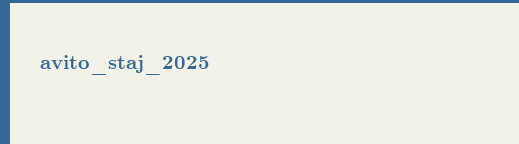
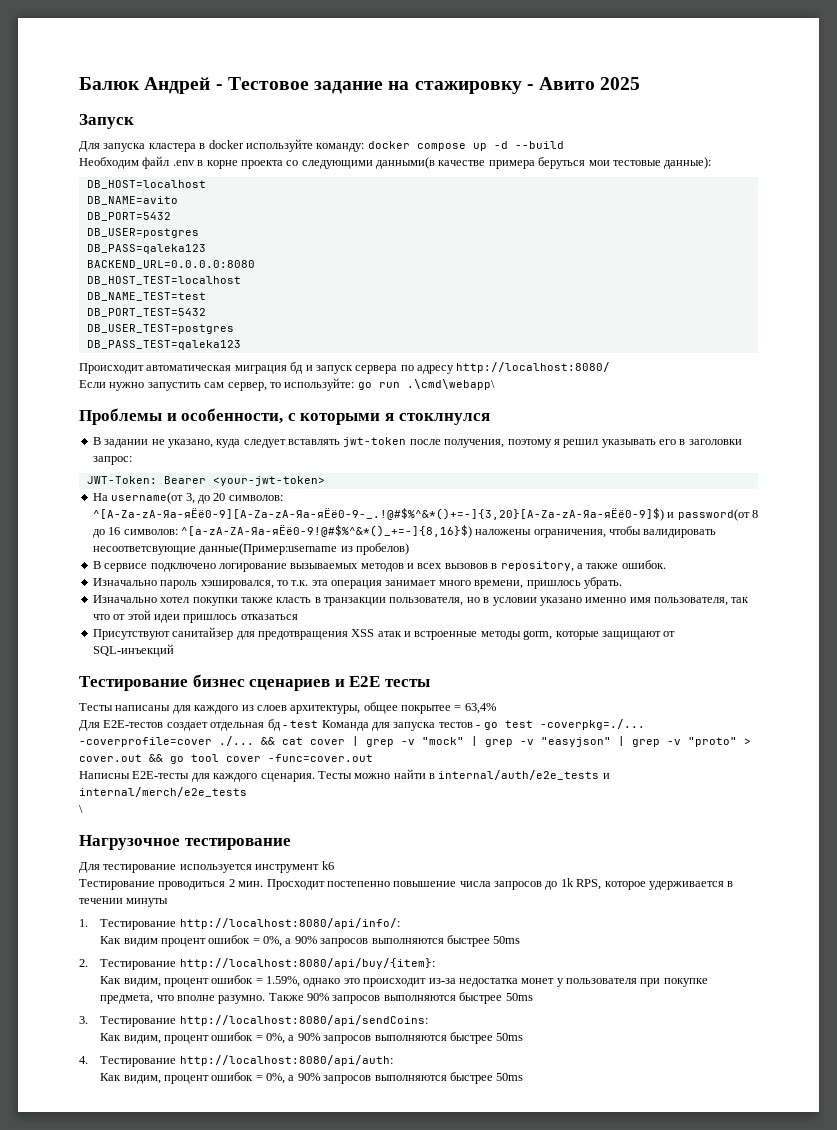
[40,55,210,75] avito_staj_2025 -> [79,77,641,94] [79,114,134,129] [79,139,564,152] [79,156,712,169] [86,180,206,189] [86,196,178,205] [86,212,171,221] [86,228,199,238] [86,244,206,254] [86,260,255,269] [86,276,241,285] [86,292,206,301] [86,308,206,317] [86,324,234,334] [86,340,241,350] [79,362,611,374] [79,378,495,391] [79,408,490,425] [92,437,742,448] [92,456,132,465] [86,476,325,486] [92,492,283,504] [92,508,758,521] [92,525,717,538] [92,543,409,555] [92,560,666,572] [92,577,622,589] [92,595,750,606] [92,610,298,623] [92,627,676,640] [92,644,174,657] [79,674,430,691] [79,702,496,714] [79,719,645,731] [79,736,751,747] [79,754,373,764] [79,769,610,782] [79,787,247,797] [79,805,83,813] [79,835,291,850] [79,861,334,873] [79,878,734,890] [79,898,169,907] [79,918,400,930] [100,935,521,947] [79,958,435,970] [100,975,708,987] [100,992,533,1004] [79,1015,428,1027] [100,1032,524,1044] [79,1055,393,1067] [100,1072,524,1084] Балюк Андрей - Тестовое задание на стажировку - Авито 2025 // Запуск // Для запуска кластера в docker используйте команду: docker compose up -d --build // Необходим файл .env в корне проекта со следующими данными(в качестве примера беруться мои тестовые данные): // DB_HOST=localhost // DB_NAME=avito // DB_PORT=5432 // DB_USER=postgres // DB_PASS=qaleka123 // BACKEND_URL=0.0.0.0:8080 // DB_HOST_TEST=localhost // DB_NAME_TEST=test // DB_PORT_TEST=5432 // DB_USER_TEST=postgres // DB_PASS_TEST=qaleka123 // Происходит автоматическая миграция бд и запуск сервера по адресу http://localhost:8080/ // Если нужно запустить сам сервер, то используйте: go run .\cmd\webapp\ // Проблемы и особенности, с которыми я стоклнулся // В задании не указано, куда следует вставлять jwt-token после получения, поэтому я решил указывать его в заголовки запрос: // JWT-Token: Bearer <your-jwt-token> // На username(от 3, до 20 символов: ^[A-Za-zА-Яа-яЁё0-9][A-Za-zА-Яа-яЁё0-9-_.!@#$%^&*()+=-]{3,20}[A-Za-zА-Яа-яЁё0-9]$) и password(от 8 до 16 символов: ^[a-zA-ZА-Яа-яЁё0-9!@#$%^&*()_+=-]{8,16}$) наложены ограничения, чтобы валидировать несоответсвующие данные(Пример:username из пробелов) // В сервисе подключено логирование вызываемых методов и всех вызовов в repository, а также ошибок. // Изначально пароль хэшировался, то т.к. эта операция занимает много времени, пришлось убрать. // Изначально хотел покупки также класть в транзакции пользователя, но в условии указано именно имя пользователя, так что от этой идеи пришлось отказаться // Присутствуют санитайзер для предотвращения XSS атак и встроенные методы gorm, которые защищают от SQL-инъекций // Тестирование бизнес сценариев и E2E тесты // Тесты написаны для каждого из слоев архитектуры, общее покрытее = 63,4% // Для E2E-тестов создает отдельная бд - test Команда для запуска тестов - go test -coverpkg=./... -coverprofile=cover ./... && cat cover | grep -v "mock" | grep -v "easyjson" | grep -v "proto" > cover.out && go tool cover -func=cover.out // Написны E2E-тесты для каждого сценария. Тесты можно найти в internal/auth/e2e_tests и internal/merch/e2e_tests // \ // Нагрузочное тестирование // Для тестирование используется инструмент k6 // Тестирование проводиться 2 мин. Просходит постепенно повышение числа запросов до 1k RPS, которое удерживается в течении минуты // 1. Тестирование http://localhost:8080/api/info/: // Как видим процент ошибок = 0%, а 90% запросов выполняются быстрее 50ms // 2. Тестирование http://localhost:8080/api/buy/{item}: // Как видим, процент ошибок = 1.59%, однако это происходит из-за недостатка монет у пользователя при покупке предмета, что вполне разумно. Также 90% запросов выполняются быстрее 50ms // 3. Тестирование http://localhost:8080/api/sendCoins: // Как видим, процент ошибок = 0%, а 90% запросов выполняются быстрее 50ms // 4. Тестирование http://localhost:8080/api/auth: // Как видим, процент ошибок = 0%, а 90% запросов выполняются быстрее 50ms

